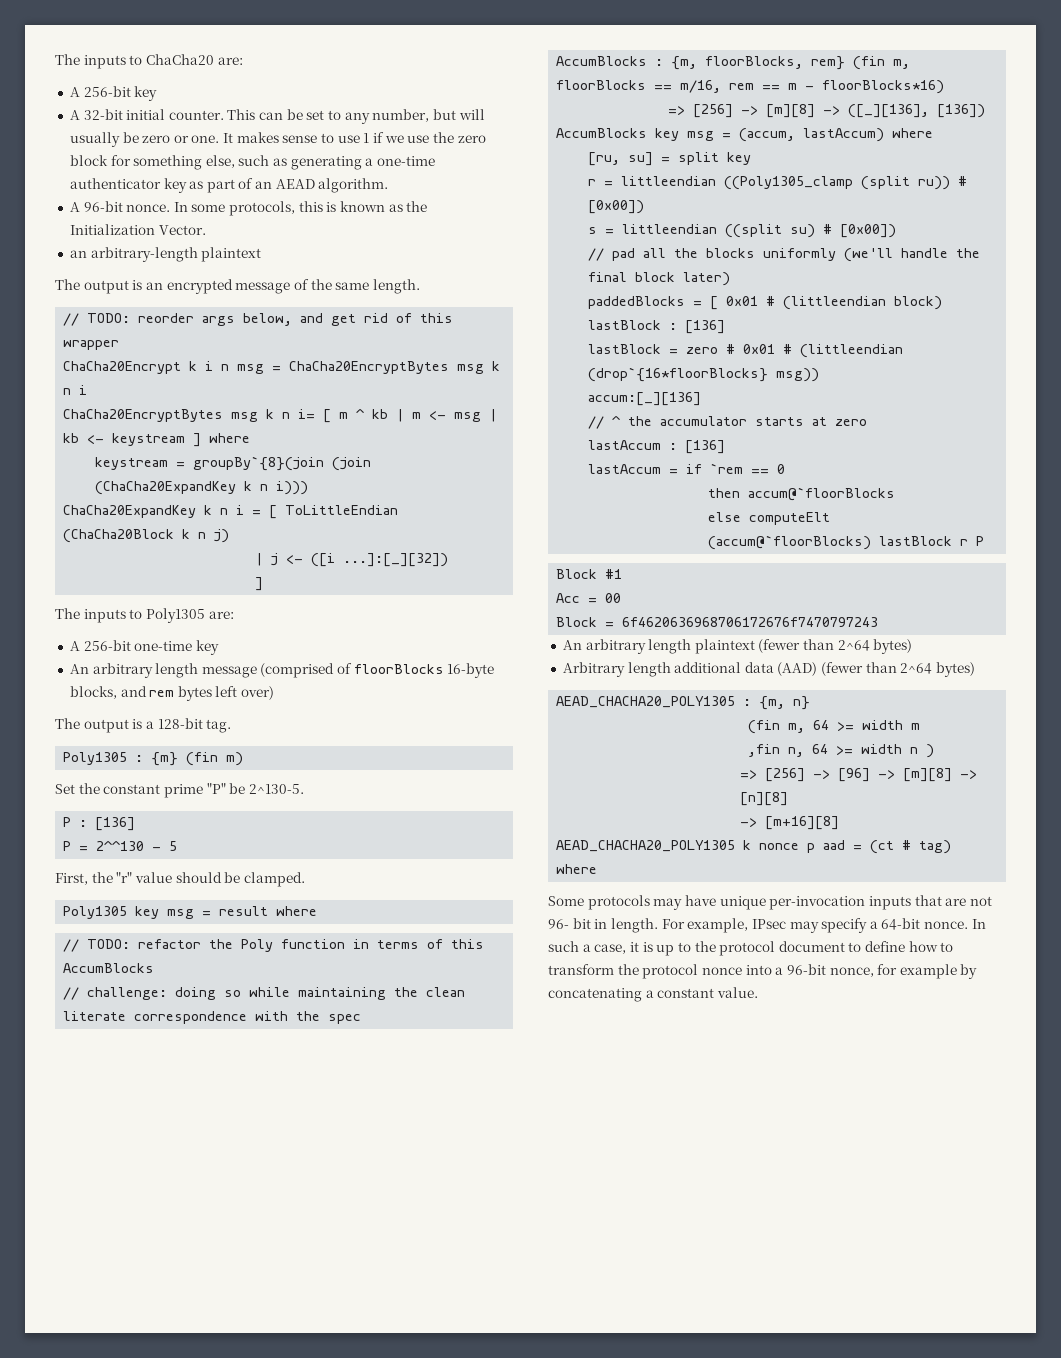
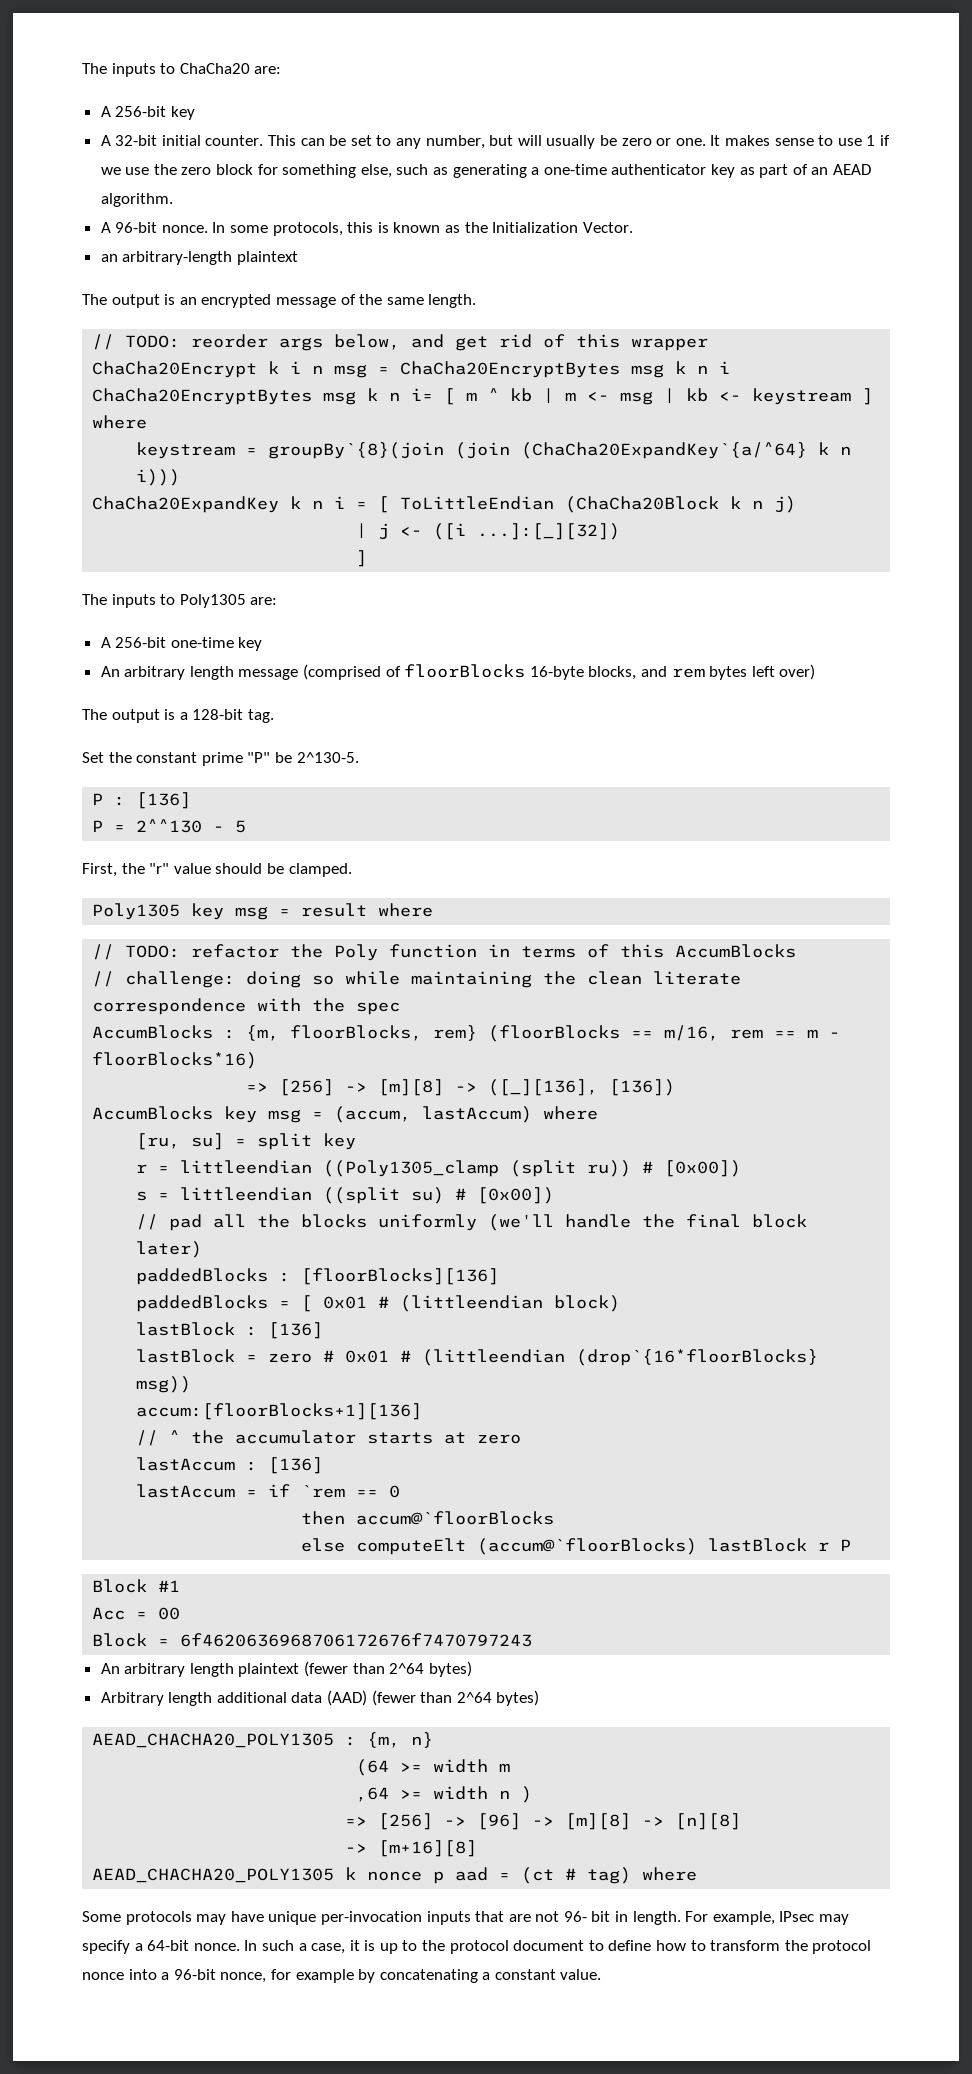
[95,481,237,495] (ChaCha20ExpandKey -> [521,442,808,459] (ChaCha20ExpandKey`{a/^64}
[63,752,244,766] // Poly1305 : {m} (fin m) -> (274, 716) none
[853,56,911,70] [556,80,647,90] (fin m, floorBlocks -> [488,1025,621,1042] (floorBlocks
(731, 279) none -> [136,1268,500,1285] // paddedBlocks : [floorBlocks][136]
[588,392,702,406] accum:[_][136] -> [136,1403,423,1420] accum:[floorBlocks+1][136]
[748,720,830,734] (fin m, 64 -> [356,1759,390,1776] (64
[748,744,829,757] ,fin n, 64 -> [356,1787,390,1802] ,64

